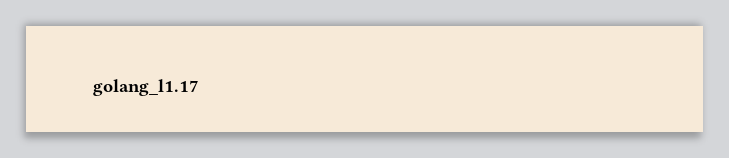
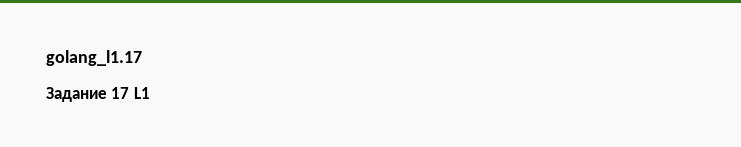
(199, 87) none -> [46,87,150,102] // Задание 17 L1

